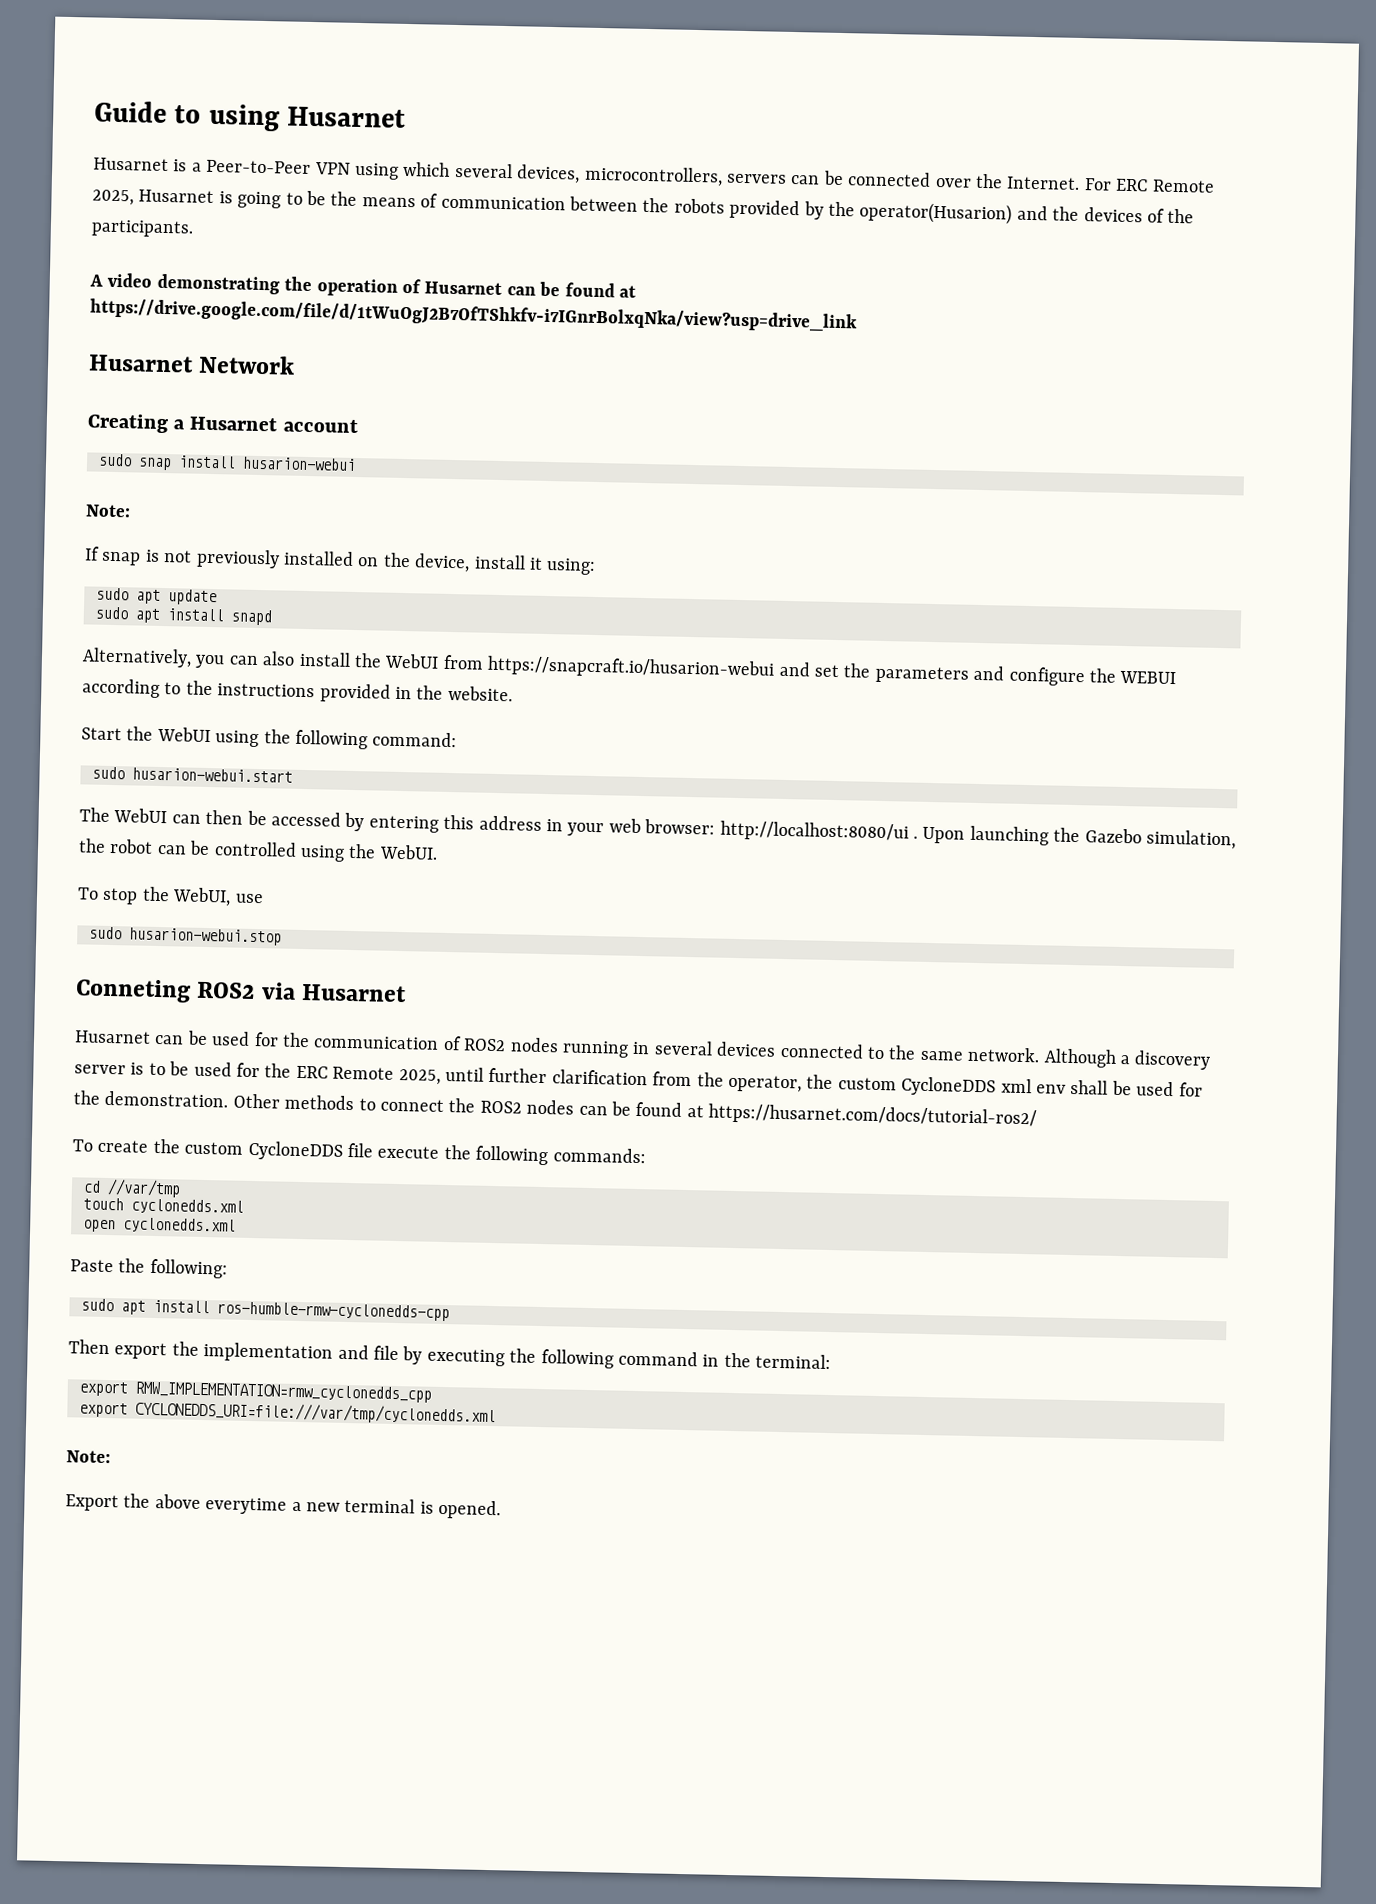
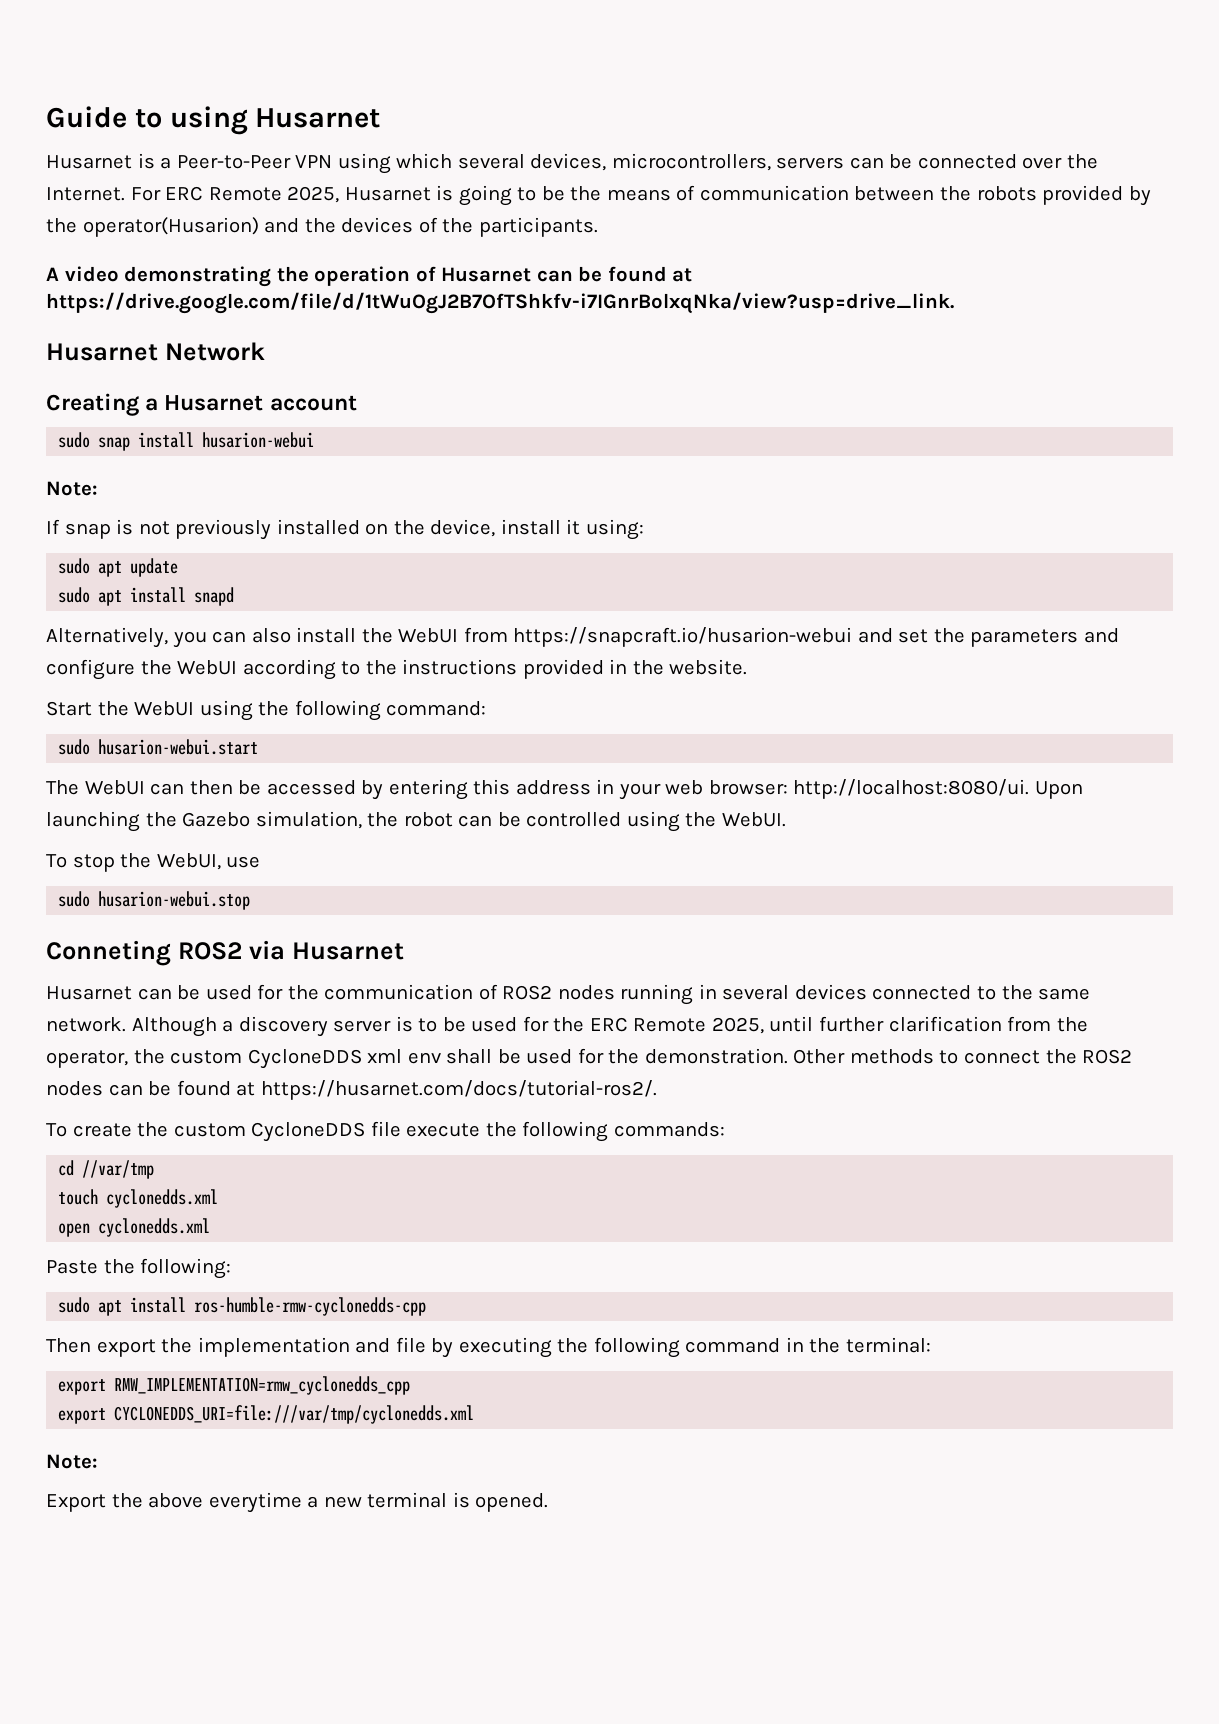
[90,298,858,333] https://drive.google.com/file/d/1tWuOgJ2B7OfTShkfv-i7IGnrBolxqNka/view?usp=drive_link -> [46,292,954,314] https://drive.google.com/file/d/1tWuOgJ2B7OfTShkfv-i7IGnrBolxqNka/view?usp=drive_link.
[1119,670,1177,685] WEBUI -> [177,660,238,675] WebUI
[719,820,918,843] http://localhost:8080/ui . -> [793,779,1030,799] http://localhost:8080/ui.
[708,1103,1038,1129] https://husarnet.com/docs/tutorial-ros2/ -> [260,1080,657,1100] https://husarnet.com/docs/tutorial-ros2/.

